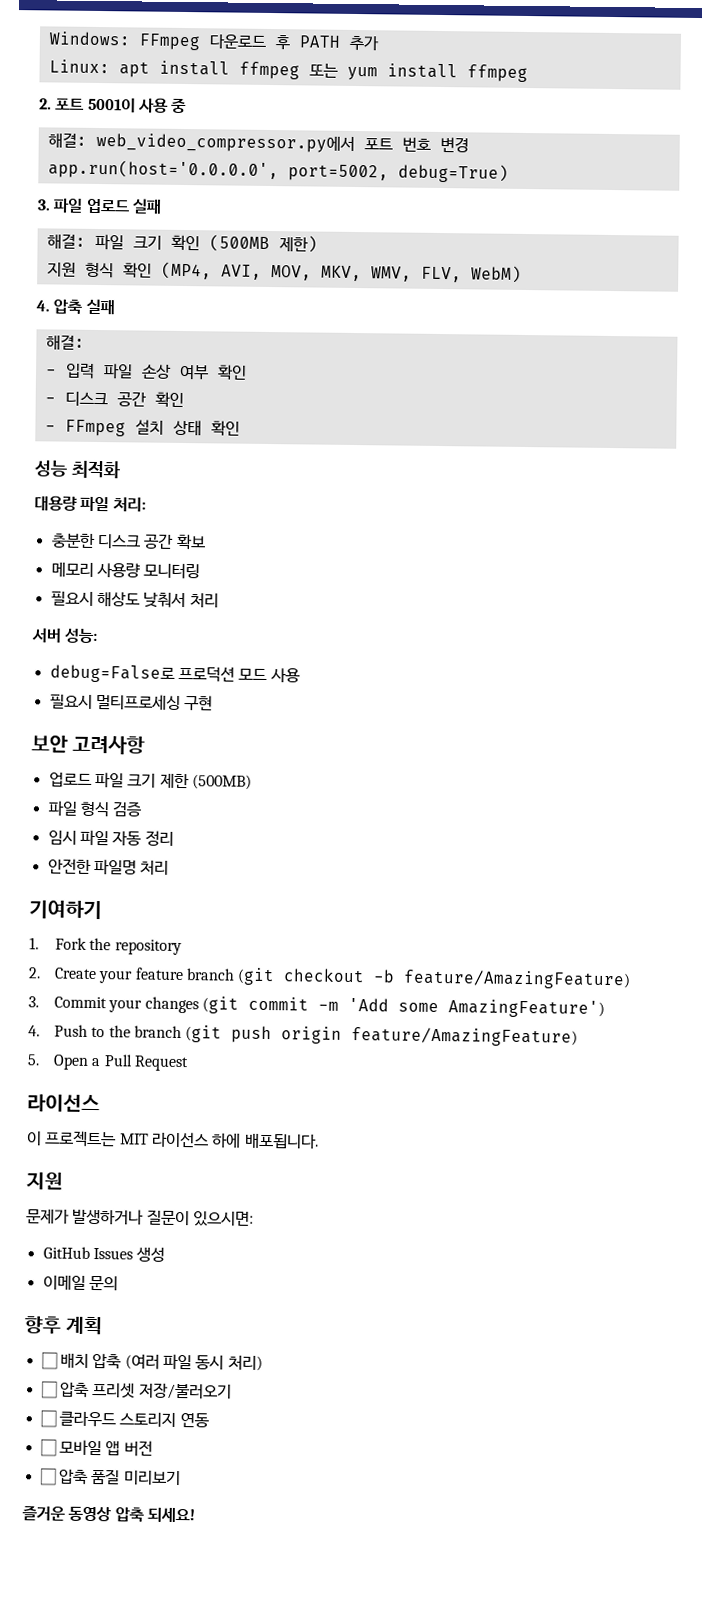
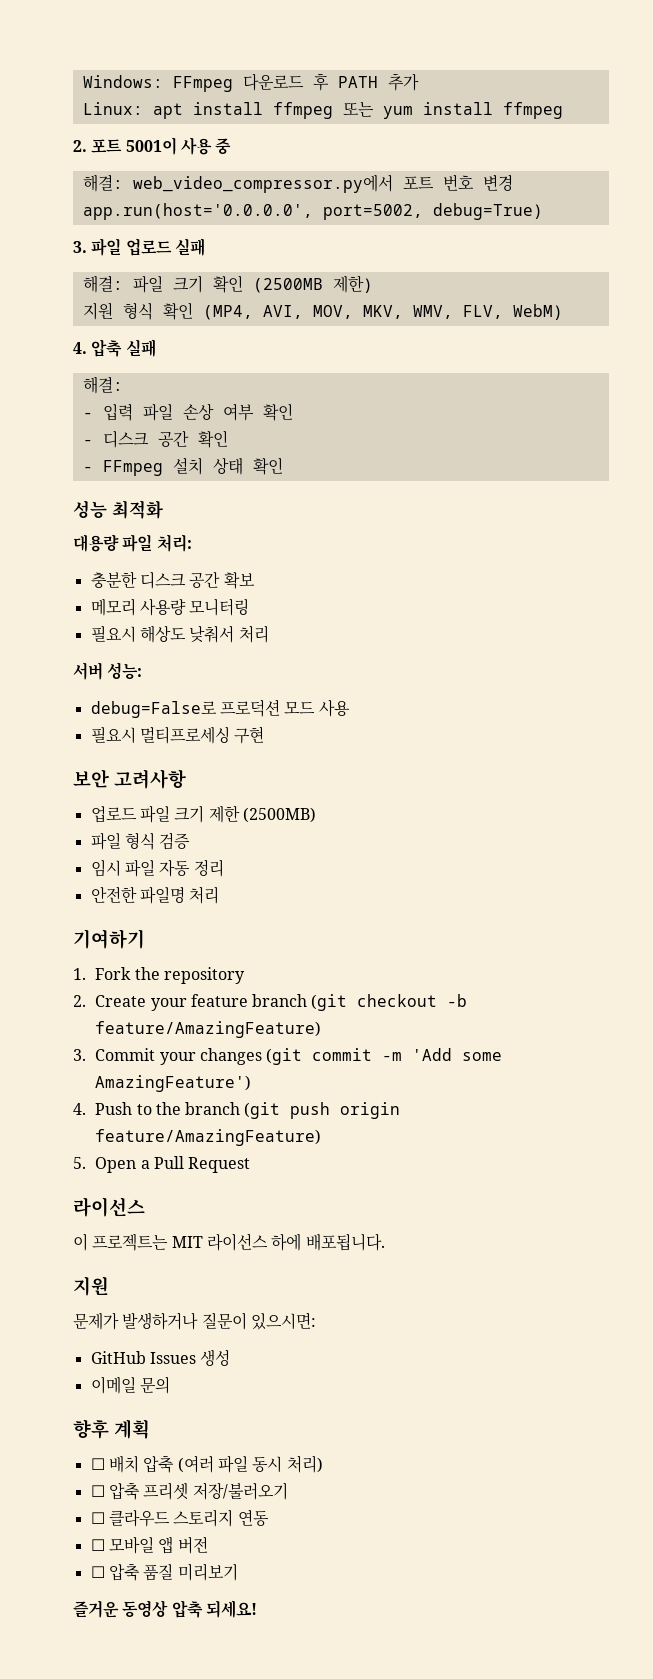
[208,234,270,253] (500MB -> [252,278,323,293] (2500MB
[191,774,252,790] (500MB) -> [242,807,316,823] (2500MB)

